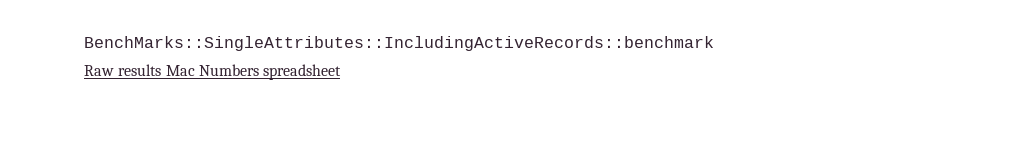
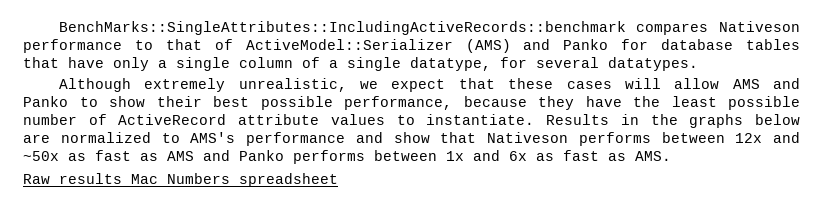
(714, 43) none -> [636,21,800,35] [23,39,800,53] [23,57,698,71] [58,78,801,92] [23,96,800,110] [23,114,801,128] [23,132,800,146] [23,150,671,164] compares Nativeson performance to that of ActiveModel::Serializer (AMS) and Panko for database tables that have only a single column of a single datatype, for several datatypes. // Although extremely unrealistic, we expect that these cases will allow AMS and Panko to show their best possible performance, because they have the least possible number of ActiveRecord attribute values to instantiate. Results in the graphs below are normalized to AMS's performance and show that Nativeson performs between 12x and ~50x as fast as AMS and Panko performs between 1x and 6x as fast as AMS.

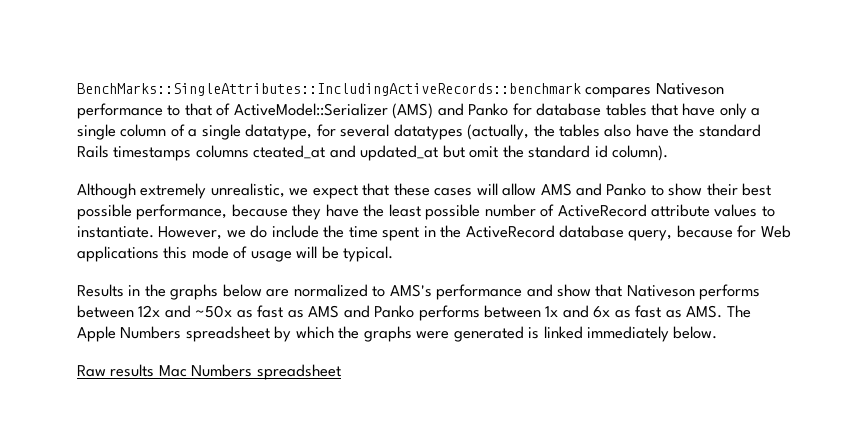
[608,57,698,71] datatypes. -> [393,124,761,140] [77,145,669,161] datatypes (actually, the tables also have the standard Rails timestamps columns cteated_at and updated_at but omit the standard id column).
(535, 119) none -> [158,225,791,241] [77,246,394,262] However, we do include the time spent in the ActiveRecord database query, because for Web applications this mode of usage will be typical. //
(671, 156) none -> [726,305,751,318] [77,326,718,342] The Apple Numbers spreadsheet by which the graphs were generated is linked immediately below.

